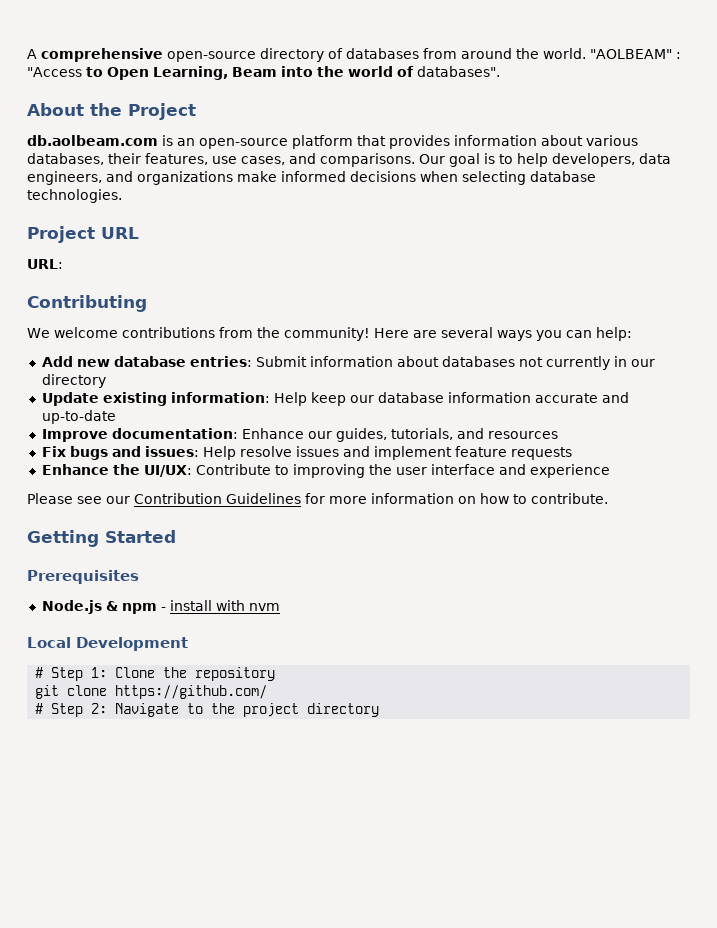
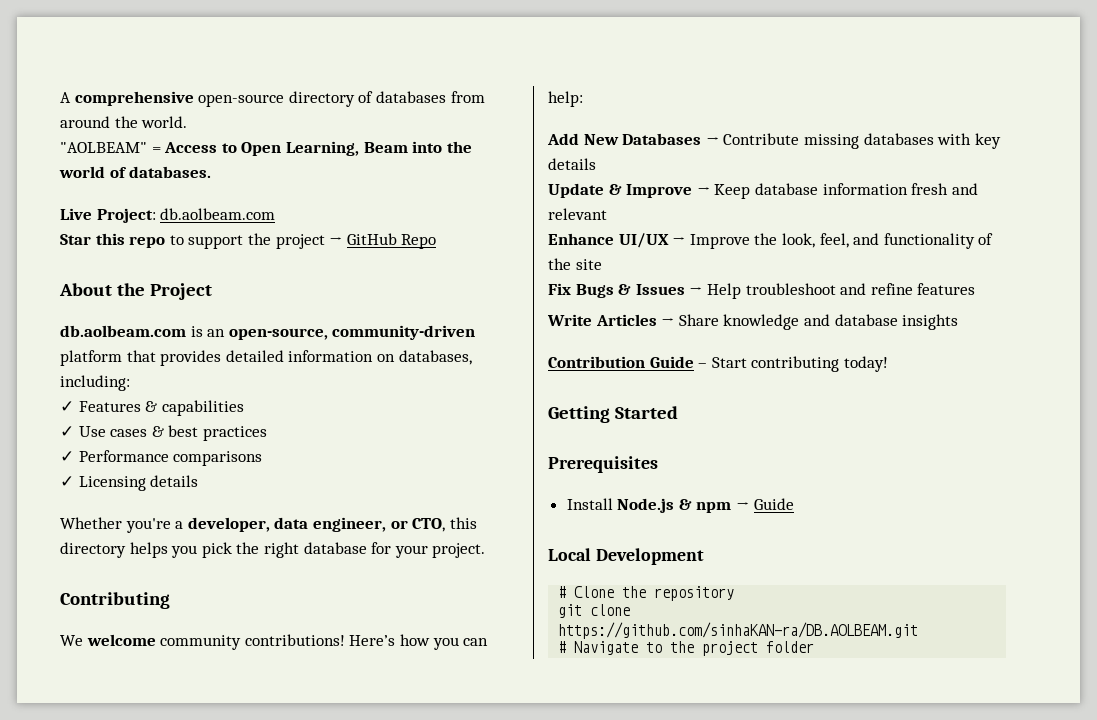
[590,49,681,59] [27,67,82,77] "AOLBEAM" : "Access -> [60,142,218,153] // "AOLBEAM" = Access
[417,66,500,77] databases". -> [129,166,212,178] [60,208,276,223] [60,233,437,249] databases. // Live Project: db.aolbeam.com // Star this repo to support the project → GitHub Repo
[199,138,288,149] open-source -> [228,325,476,340] open-source, community-driven
[454,135,638,146] [27,153,671,167] [27,171,596,185] [27,189,122,203] [27,226,139,243] [27,259,63,269] [27,295,147,312] [27,327,632,341] [41,356,655,370] [41,374,106,388] [41,392,629,406] [41,410,116,424] [41,428,558,442] [41,446,572,460] [41,464,610,478] [27,493,608,504] information about various databases, their features, use cases, and comparisons. Our goal is to help developers, data engineers, and organizations make informed decisions when selecting database technologies. // Project URL // URL: // Contributing // We welcome contributions from the community! Here are several ways you can help: // Add new database entries: Submit information about databases not currently in our directory // Update existing information: Help keep our database information accurate and up-to-date // Improve documentation: Enhance our guides, tutorials, and resources // Fix bugs and issues: Help resolve issues and implement feature requests // Enhance the UI/UX: Contribute to improving the user interface and experience // Please see our Contribution Guidelines for more information on how to contribute. -> [225,350,472,365] [60,375,130,391] [60,400,244,416] [60,425,267,441] [60,450,263,466] [60,475,199,491] [60,517,477,533] [60,542,486,558] [60,592,170,609] [60,634,489,650] [548,91,583,107] [547,133,1001,149] [548,158,596,170] [548,183,978,199] [548,208,607,220] [548,233,994,249] [548,258,602,270] [548,283,976,299] [547,314,959,330] [548,356,888,372] detailed information on databases, including: // ✓ Features & capabilities // ✓ Use cases & best practices // ✓ Performance comparisons // ✓ Licensing details // Whether you're a developer, data engineer, or CTO, this directory helps you pick the right database for your project. // Contributing // We welcome community contributions! Here’s how you can help: // Add New Databases → Contribute missing databases with key details // Update & Improve → Keep database information fresh and relevant // Enhance UI/UX → Improve the look, feel, and functionality of the site // Fix Bugs & Issues → Help troubleshoot and refine features // Write Articles → Share knowledge and database insights // Contribution Guide – Start contributing today!
(139, 577) none -> [566,498,613,510] Install
[160,600,280,611] - install with nvm -> [736,498,794,510] → Guide
[51,667,108,681] Step 1: -> (567, 592) none
[115,685,268,699] [35,703,108,717] https://github.com/ // # Step 2: -> [558,622,919,639] [558,641,567,653] https://github.com/sinhaKAN-ra/DB.AOLBEAM.git // #
[307,703,380,717] directory -> [766,641,815,653] folder

